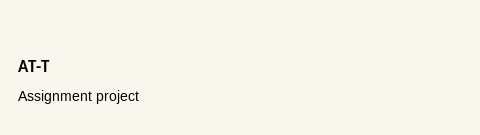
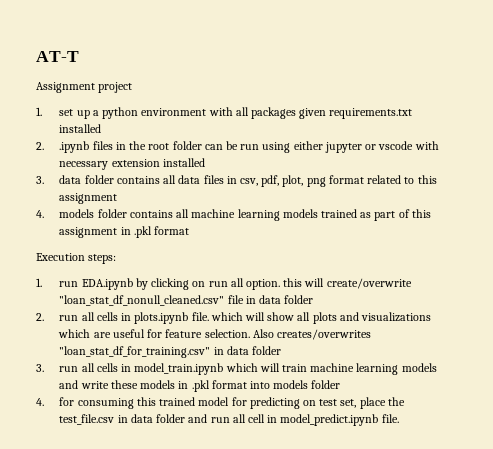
(139, 97) none -> [36,107,413,119] [59,124,102,133] [36,141,439,153] [59,158,205,170] [36,175,437,187] [59,193,118,204] [36,209,431,221] [59,226,190,238] [36,253,117,264] [36,278,412,290] [59,295,314,306] [36,312,432,324] [58,329,371,340] [59,346,282,358] [36,363,437,375] [59,380,341,392] [36,397,405,409] [59,414,399,426] // 1. set up a python environment with all packages given requirements.txt installed // 2. .ipynb files in the root folder can be run using either jupyter or vscode with necessary extension installed // 3. data folder contains all data files in csv, pdf, plot, png format related to this assignment // 4. models folder contains all machine learning models trained as part of this assignment in .pkl format // Execution steps: // 1. run EDA.ipynb by clicking on run all option. this will create/overwrite "loan_stat_df_nonull_cleaned.csv" file in data folder // 2. run all cells in plots.ipynb file. which will show all plots and visualizations which are useful for feature selection. Also creates/overwrites "loan_stat_df_for_training.csv" in data folder // 3. run all cells in model_train.ipynb which will train machine learning models and write these models in .pkl format into models folder // 4. for consuming this trained model for predicting on test set, place the test_file.csv in data folder and run all cell in model_predict.ipynb file.

